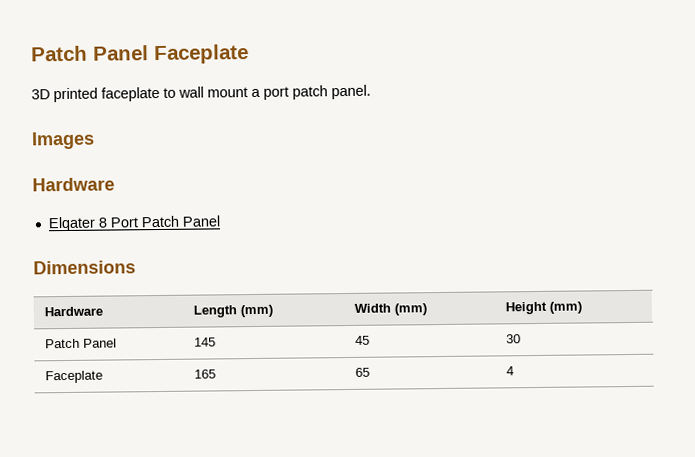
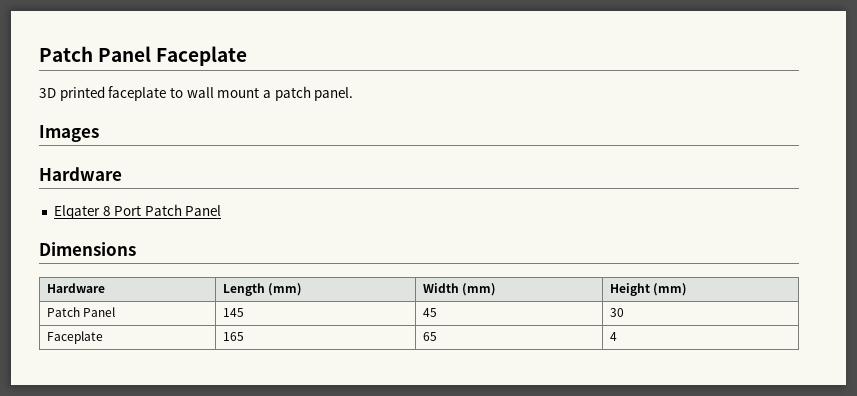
[263,86,289,100] port -> (271, 94) none

